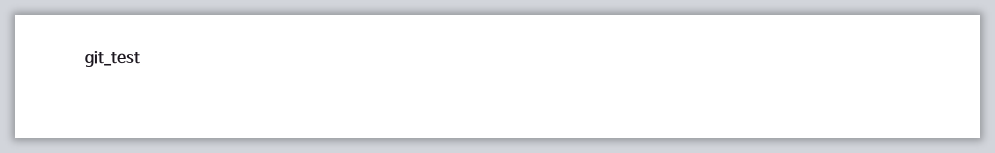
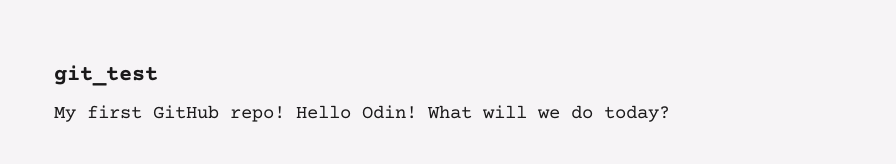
(140, 59) none -> [54,105,670,122] // My first GitHub repo! Hello Odin! What will we do today?

